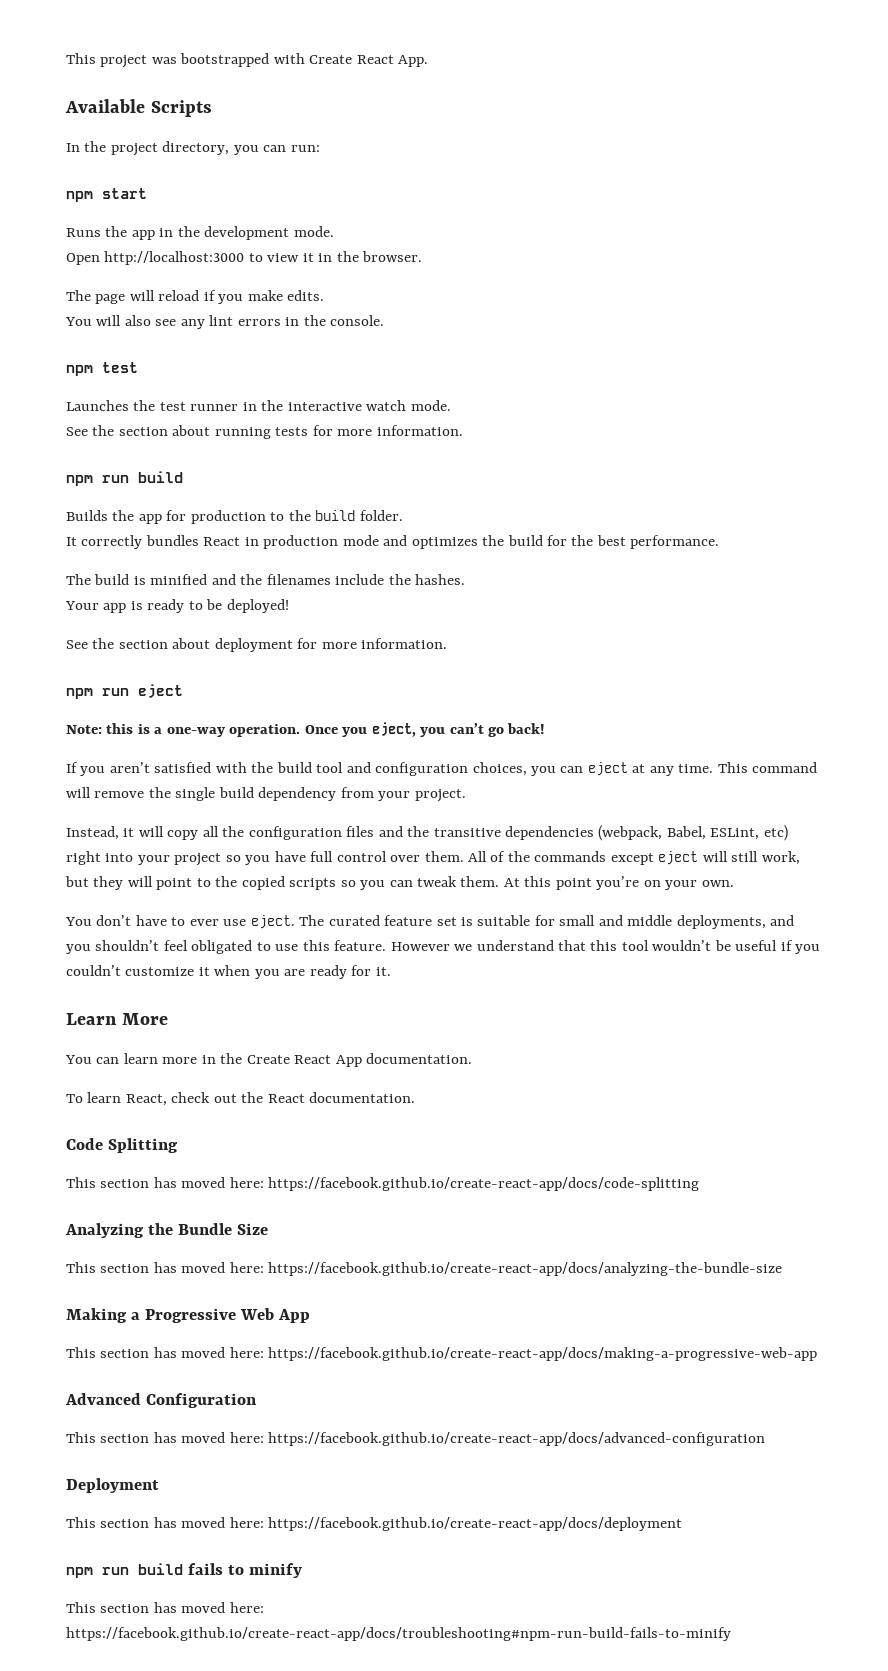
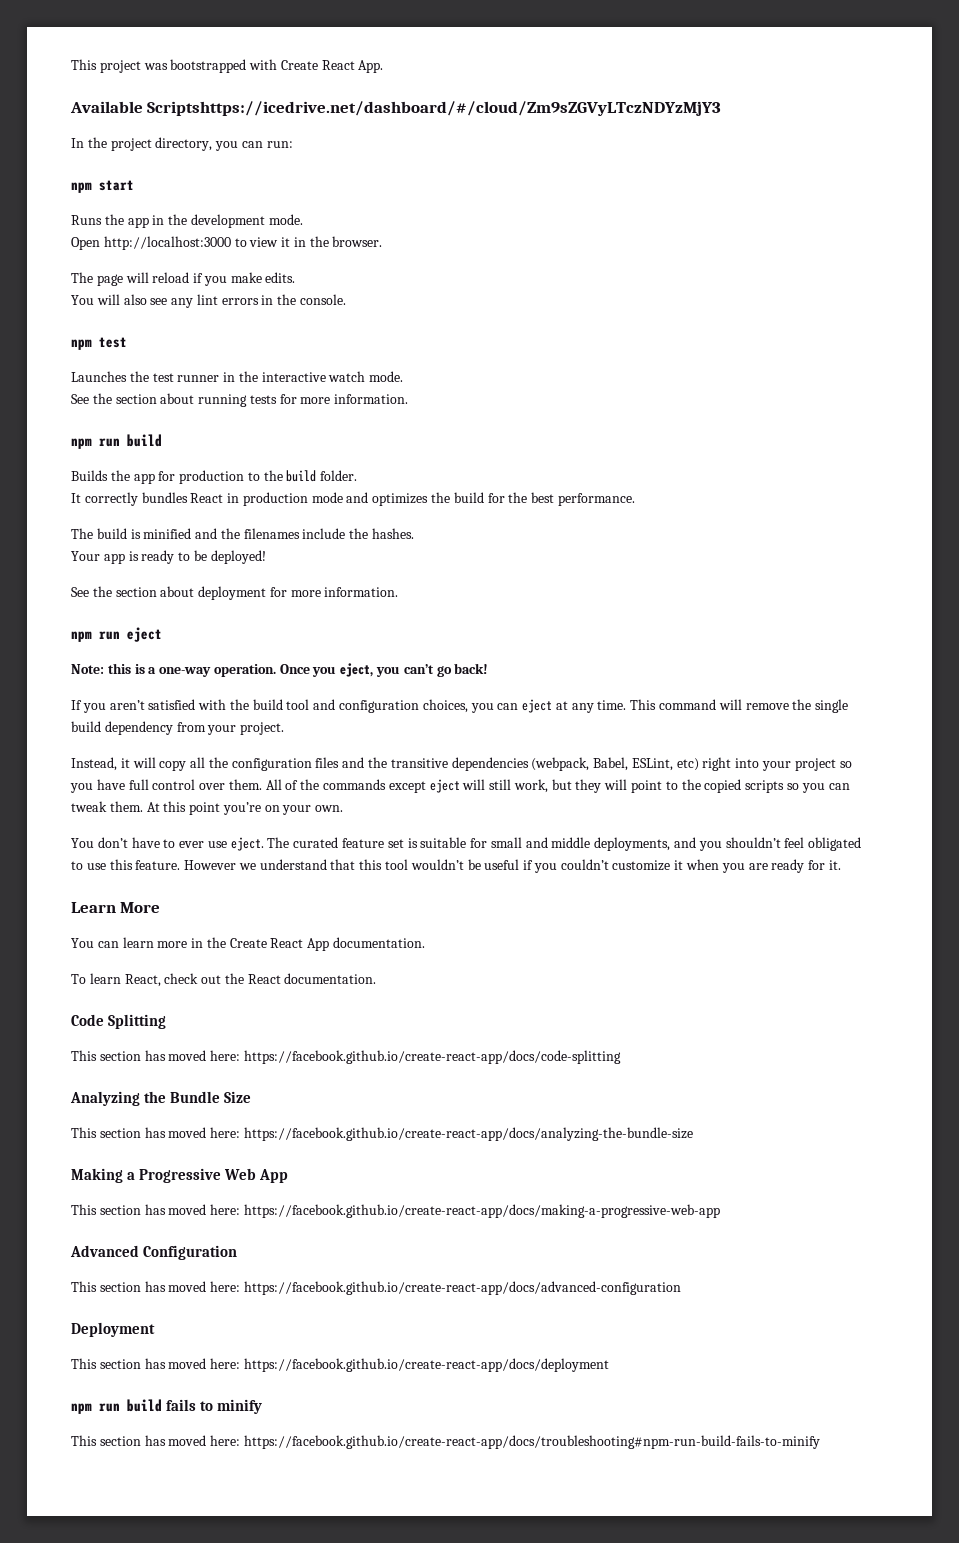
[150,100,212,117] Scripts -> [147,101,722,116] Scriptshttps://icedrive.net/dashboard/#/cloud/Zm9sZGVyLTczNDYzMjY3

